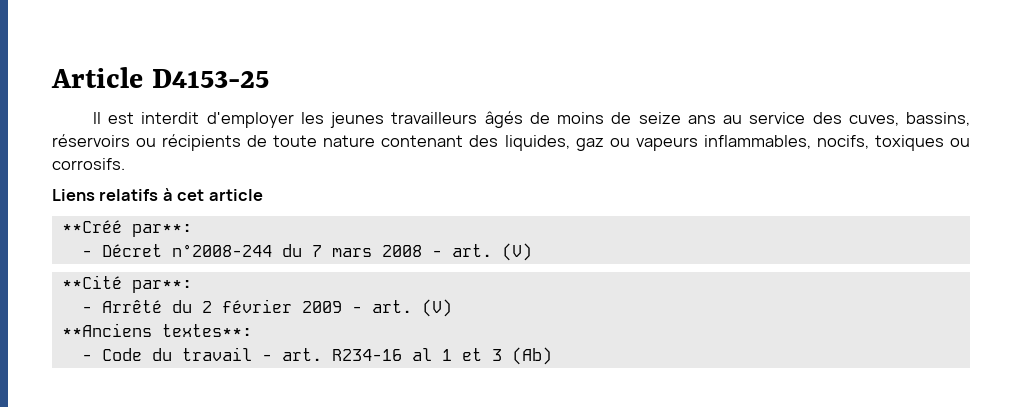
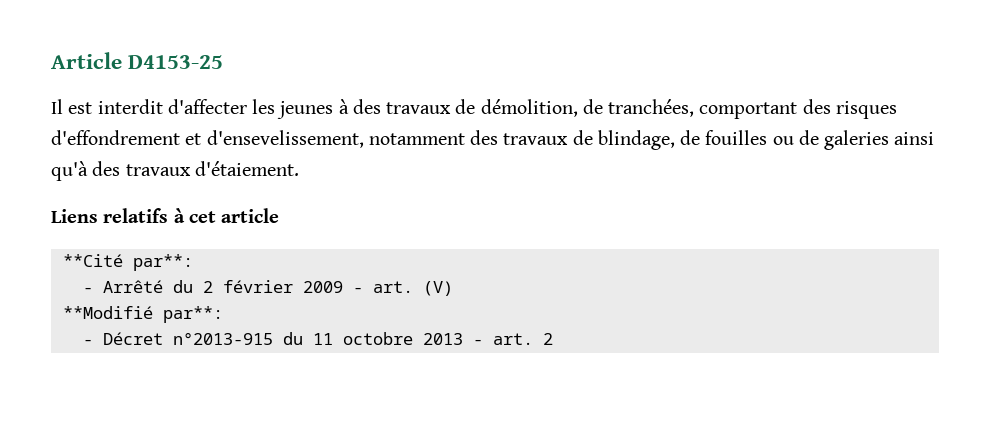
[206,112,294,128] d'employer -> [167,99,247,114] d'affecter
[391,111,970,128] [52,134,971,151] [52,158,125,170] travailleurs âgés de moins de seize ans au service des cuves, bassins, réservoirs ou récipients de toute nature contenant des liquides, gaz ou vapeurs inflammables, nocifs, toxiques ou corrosifs. -> [338,99,897,119] [51,130,935,150] [51,161,299,181] à des travaux de démolition, de tranchées, comportant des risques d'effondrement et d'ensevelissement, notamment des travaux de blindage, de fouilles ou de galeries ainsi qu'à des travaux d'étaiement.
[61,220,192,237] [81,243,532,261] // **Créé par**: // - Décret n°2008-244 du 7 mars 2008 - art. (V) -> (280, 215) none
[61,323,252,337] [81,347,552,365] **Anciens textes**: // - Code du travail - art. R234-16 al 1 et 3 (Ab) -> [62,306,223,323] [82,332,553,345] **Modifié par**: // - Décret n°2013-915 du 11 octobre 2013 - art. 2

